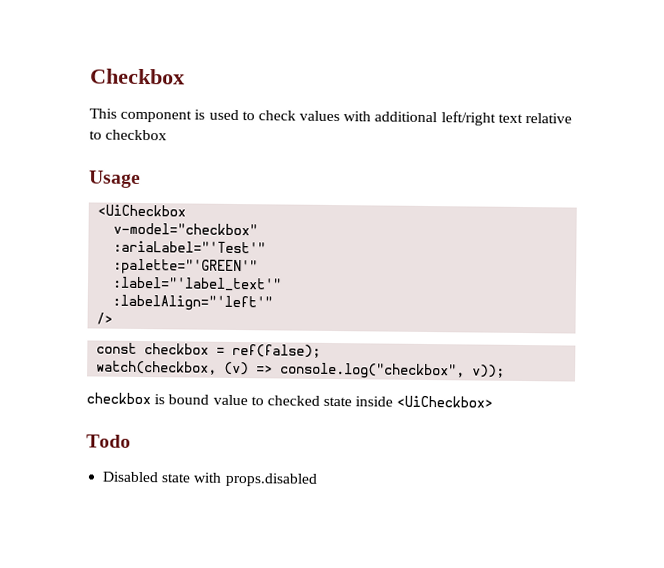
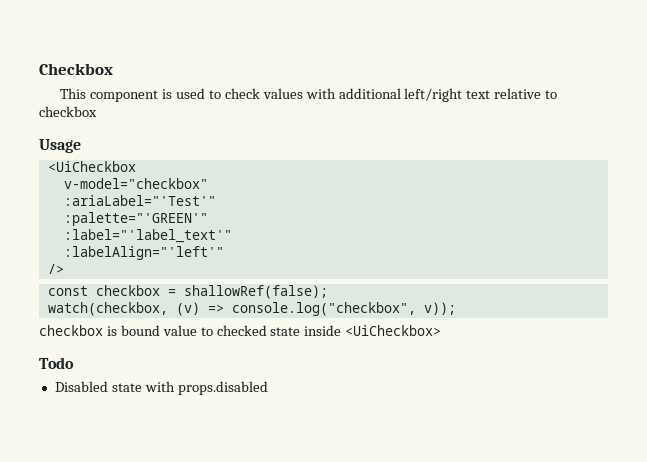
[232,343,322,358] ref(false); -> [183,285,328,299] shallowRef(false);

